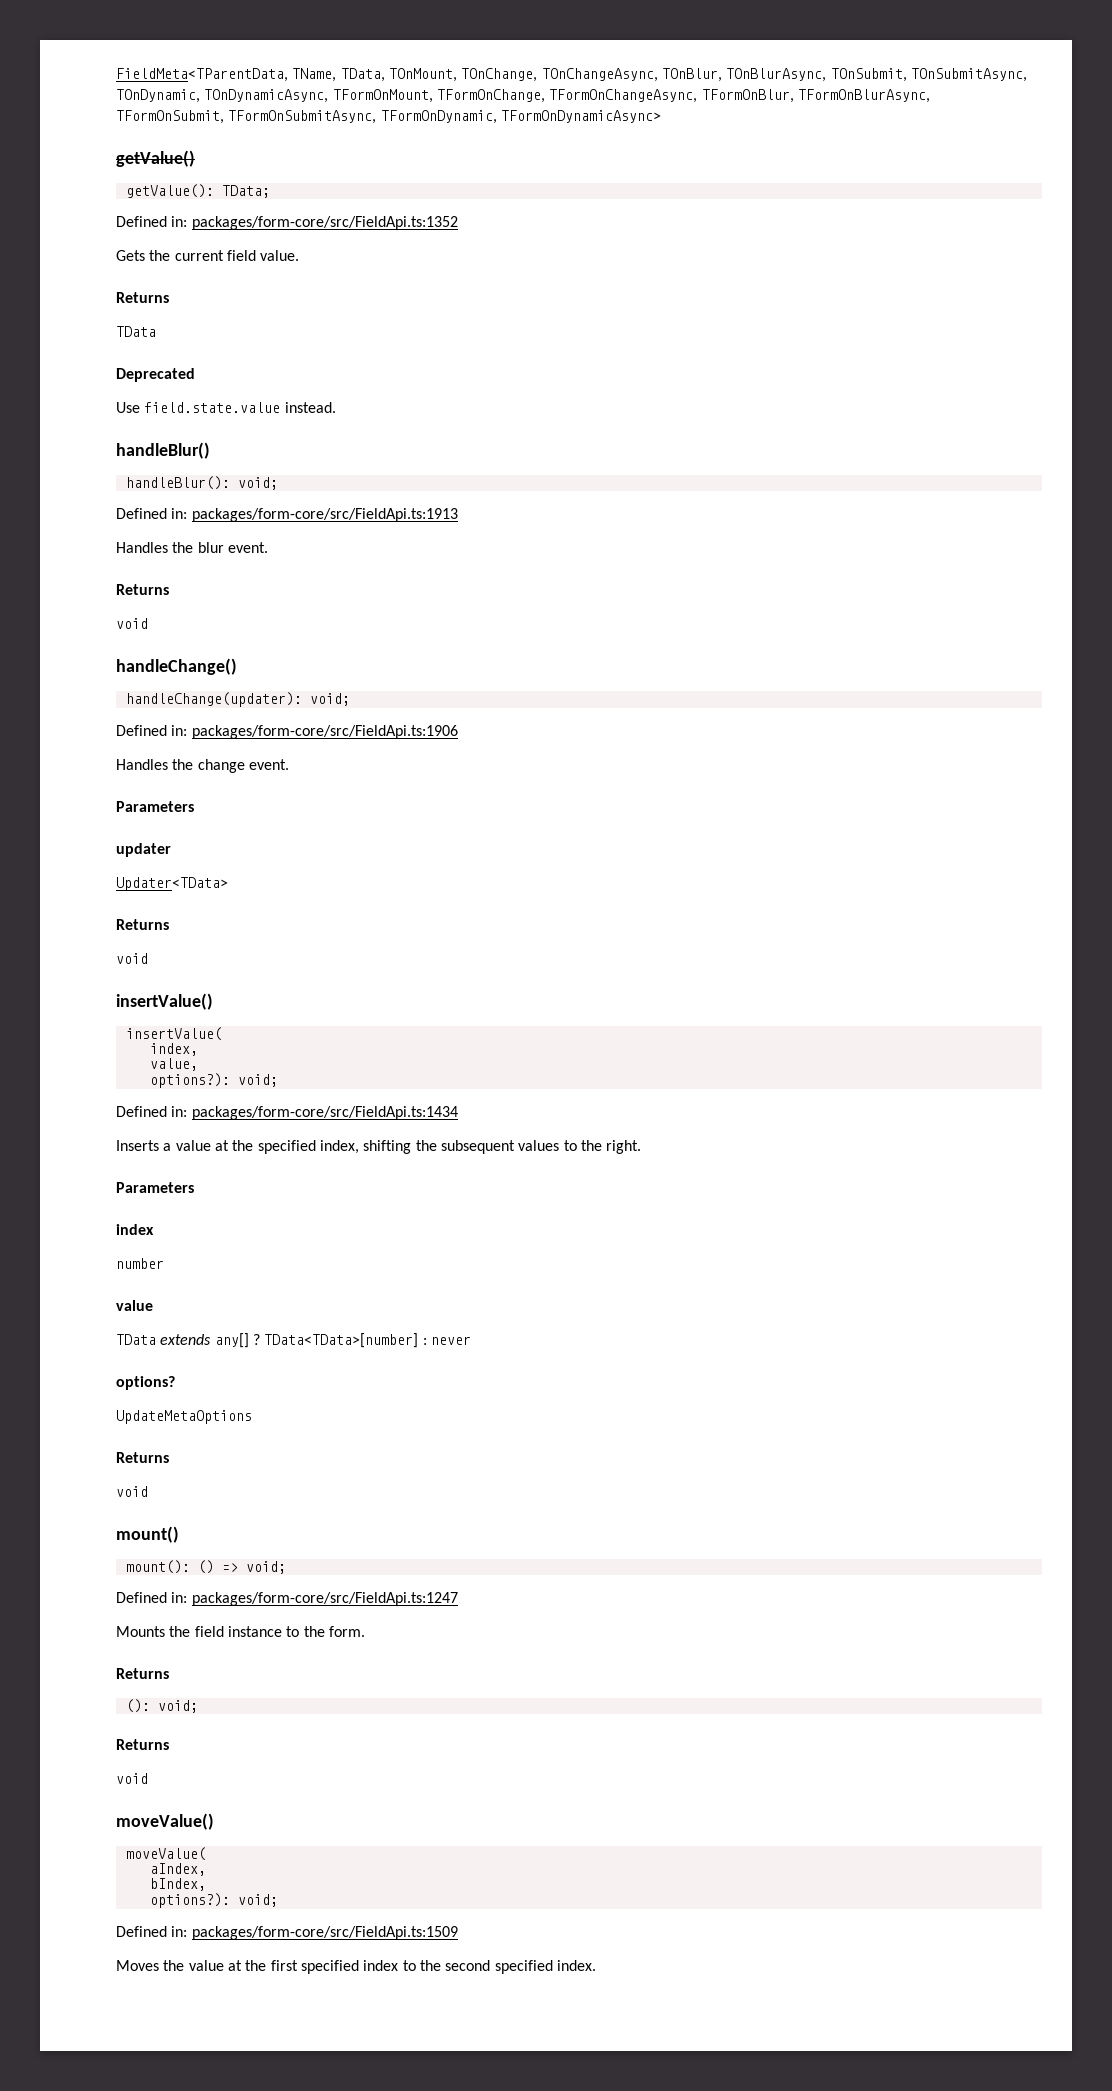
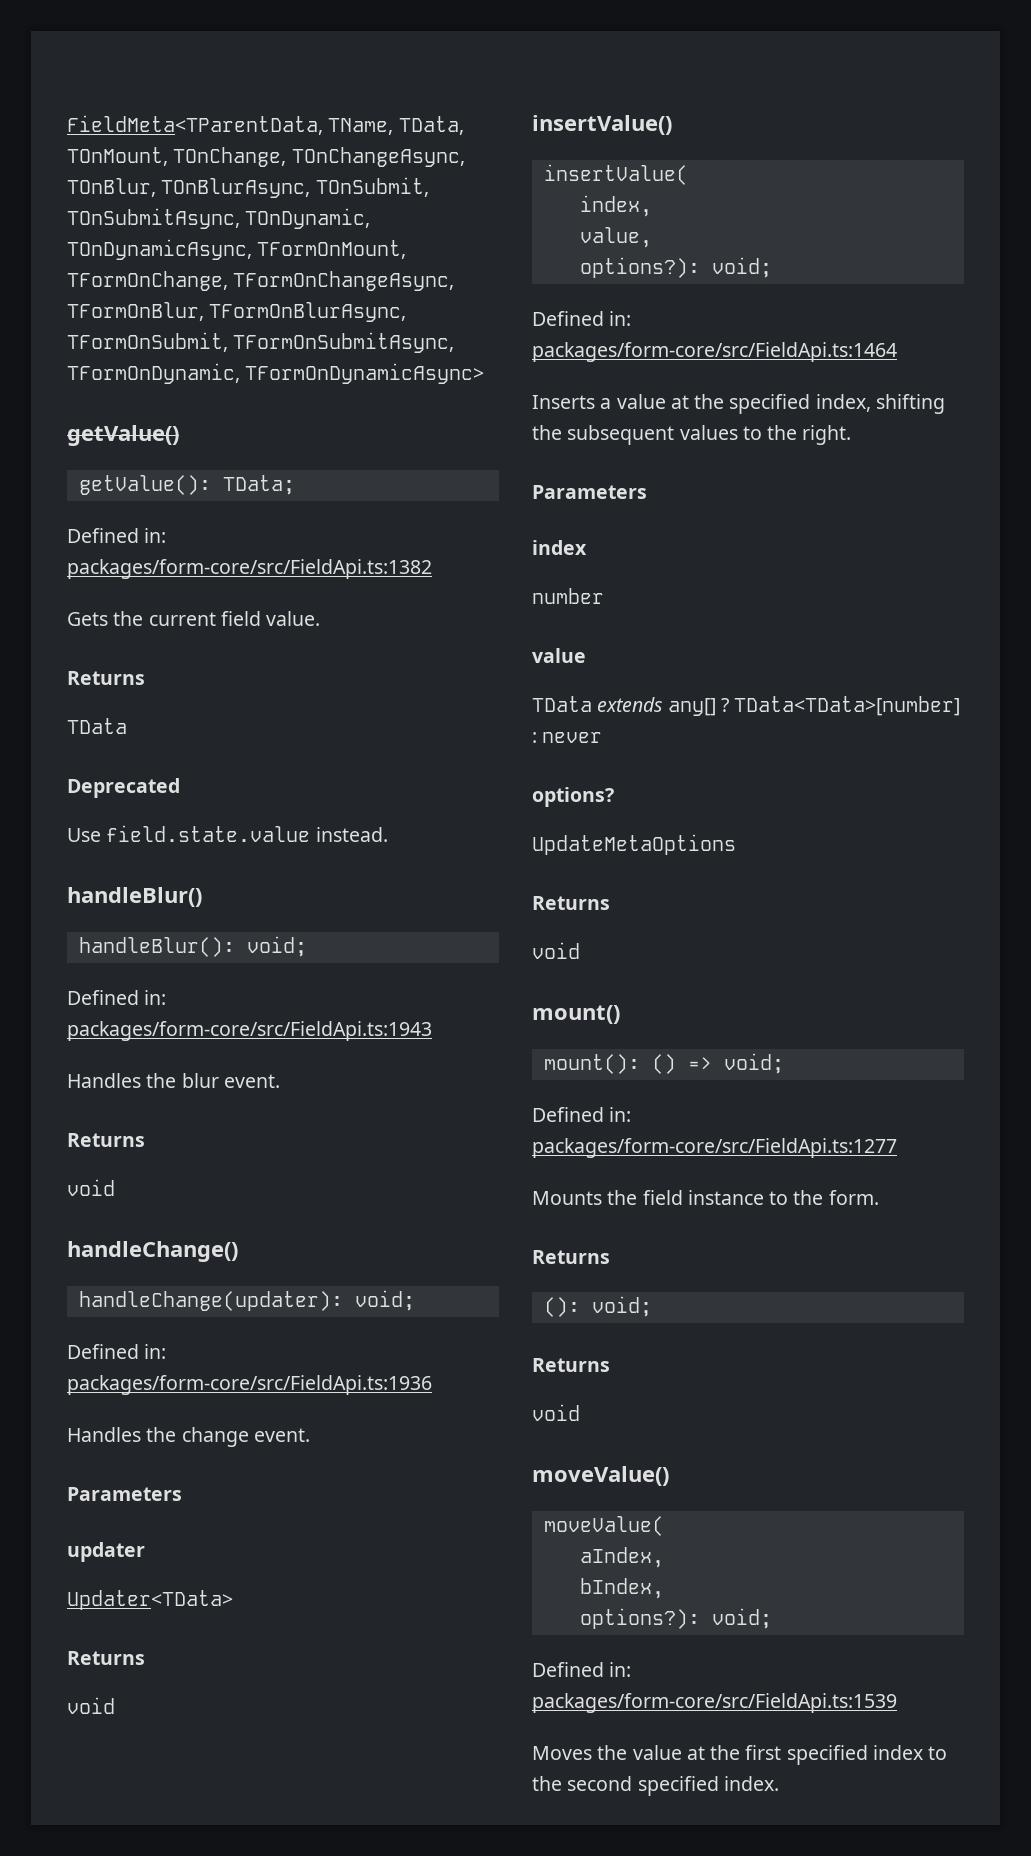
[191,216,458,230] packages/form-core/src/FieldApi.ts:1352 -> [67,559,432,579] packages/form-core/src/FieldApi.ts:1382
[191,508,458,522] packages/form-core/src/FieldApi.ts:1913 -> [67,1021,432,1041] packages/form-core/src/FieldApi.ts:1943
[191,725,458,739] packages/form-core/src/FieldApi.ts:1906 -> [67,1375,432,1395] packages/form-core/src/FieldApi.ts:1936
[191,1106,458,1120] packages/form-core/src/FieldApi.ts:1434 -> [532,342,897,362] packages/form-core/src/FieldApi.ts:1464
[191,1592,458,1606] packages/form-core/src/FieldApi.ts:1247 -> [532,1138,897,1158] packages/form-core/src/FieldApi.ts:1277
[191,1926,458,1940] packages/form-core/src/FieldApi.ts:1509 -> [532,1693,897,1713] packages/form-core/src/FieldApi.ts:1539

